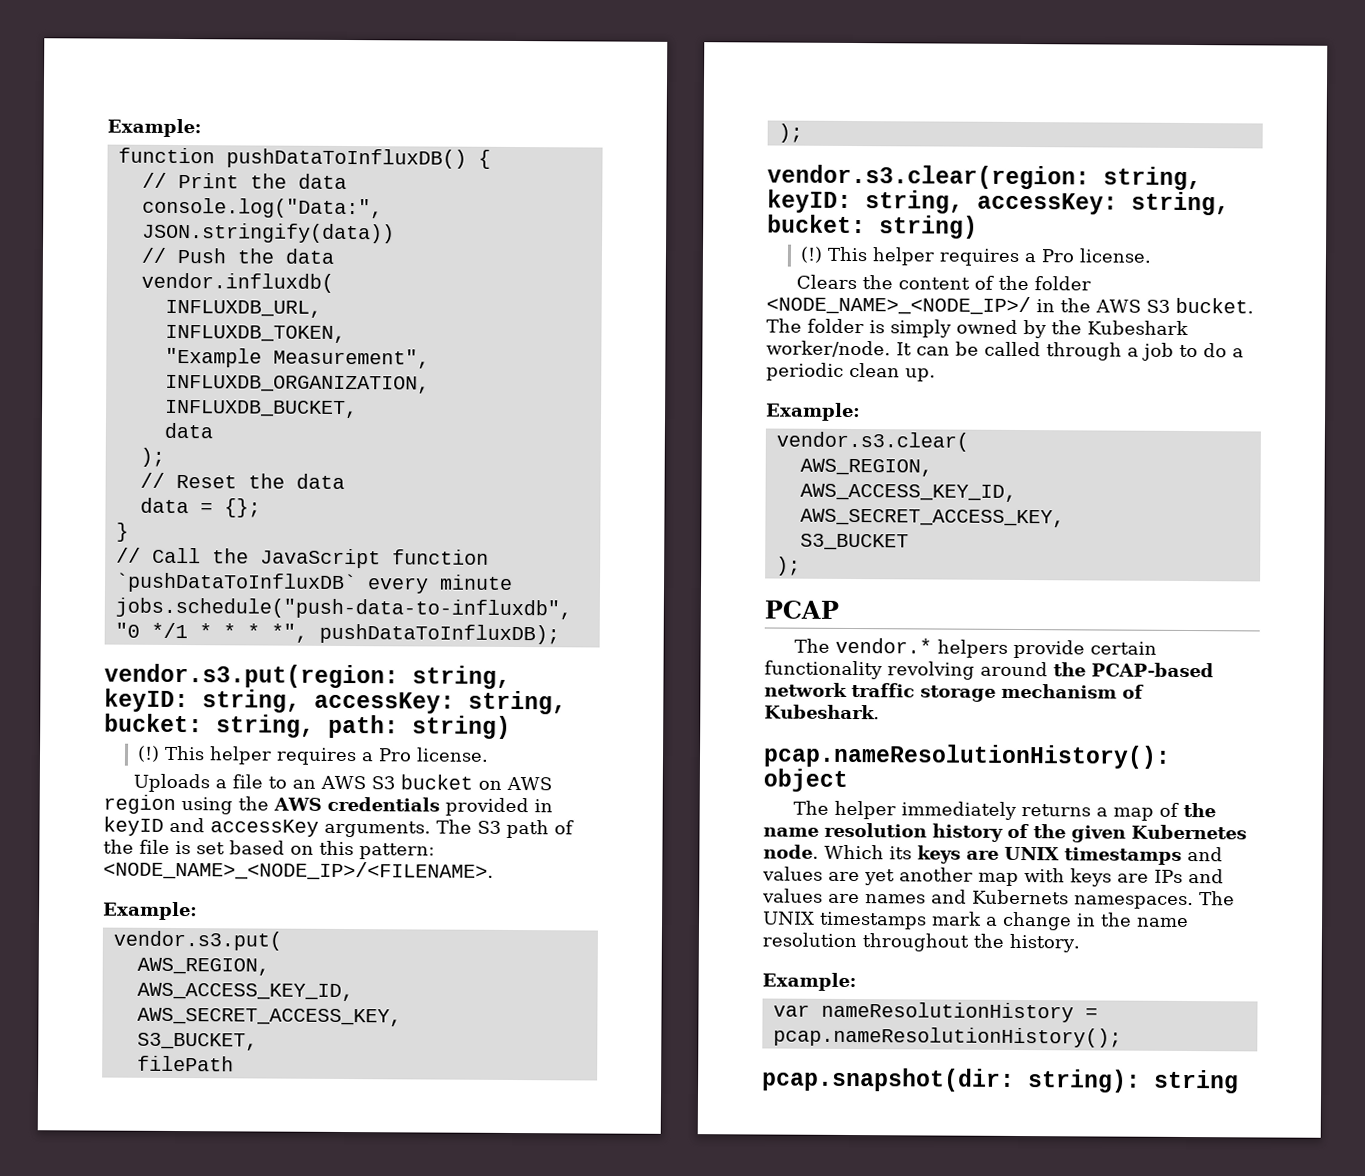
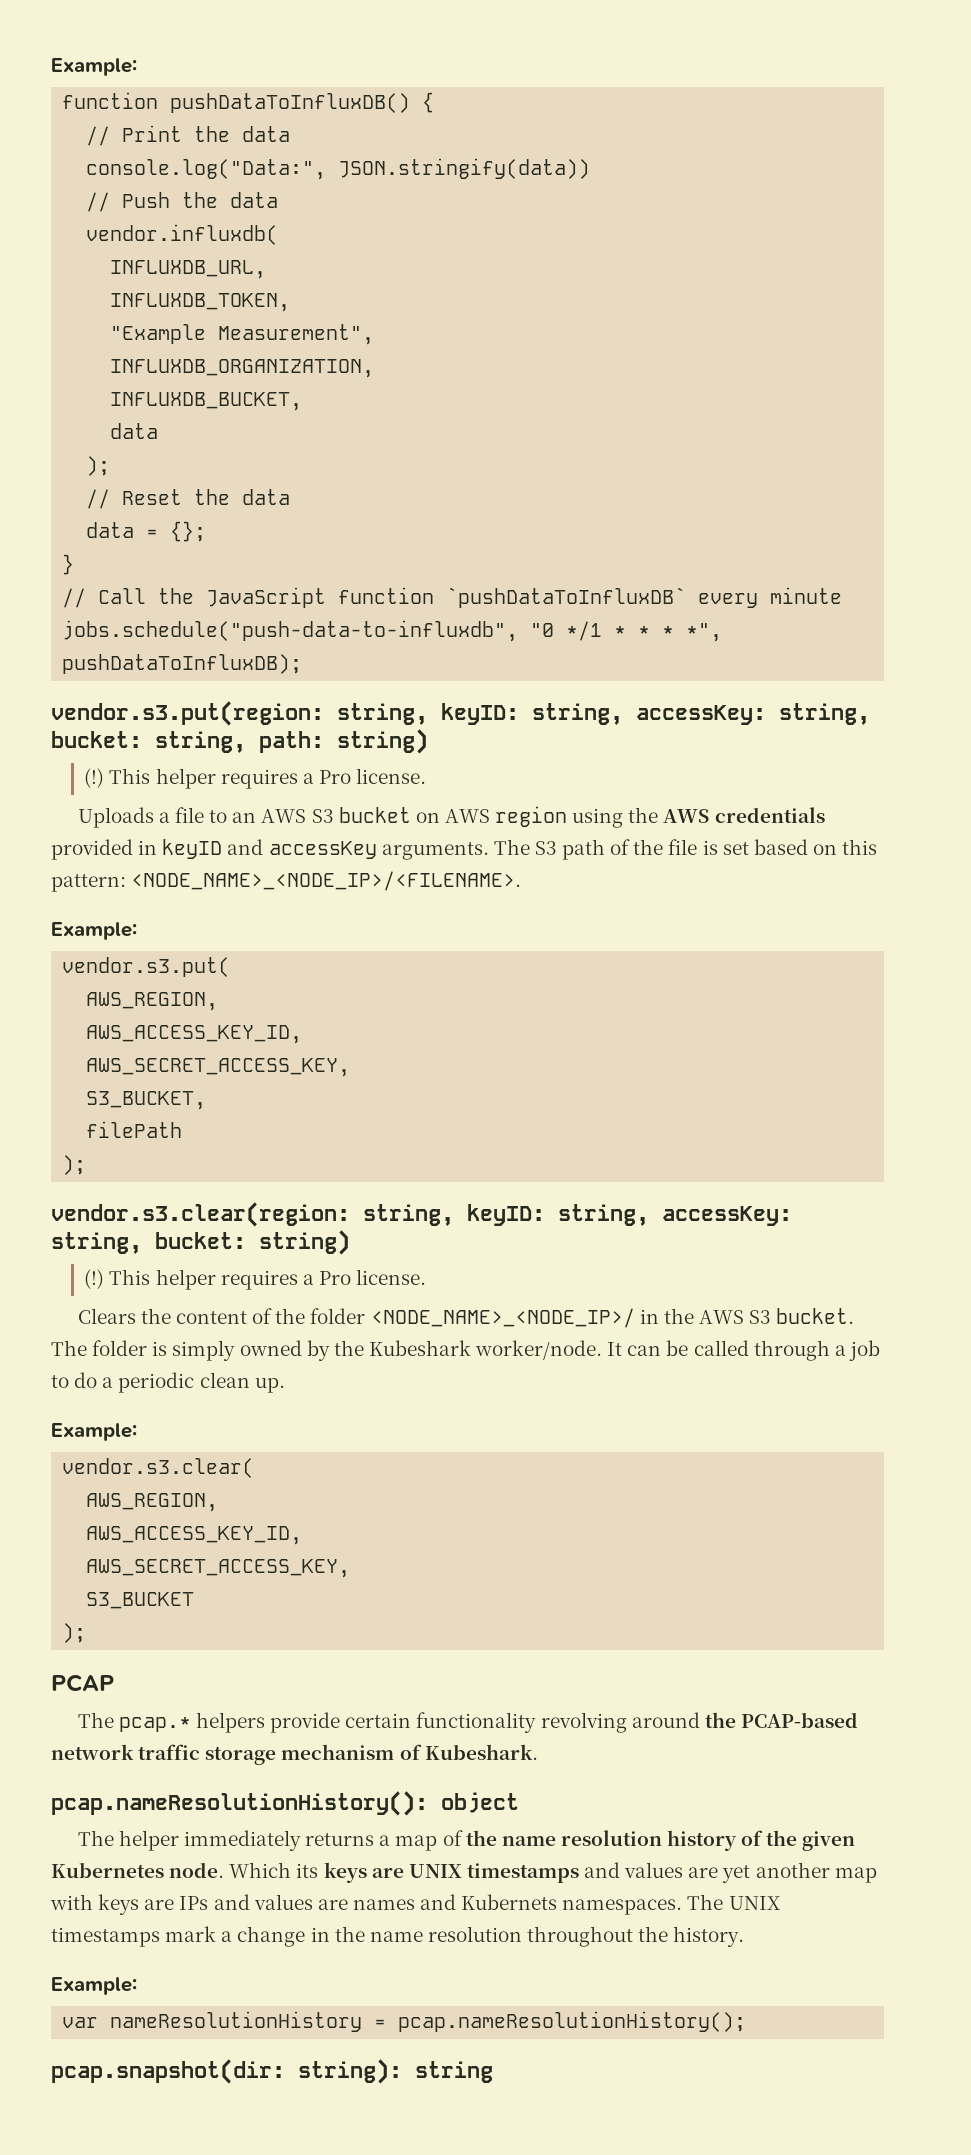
[834,637,932,654] vendor.* -> [118,1717,191,1732] pcap.*

